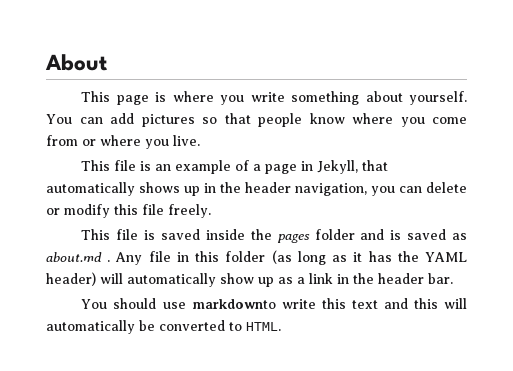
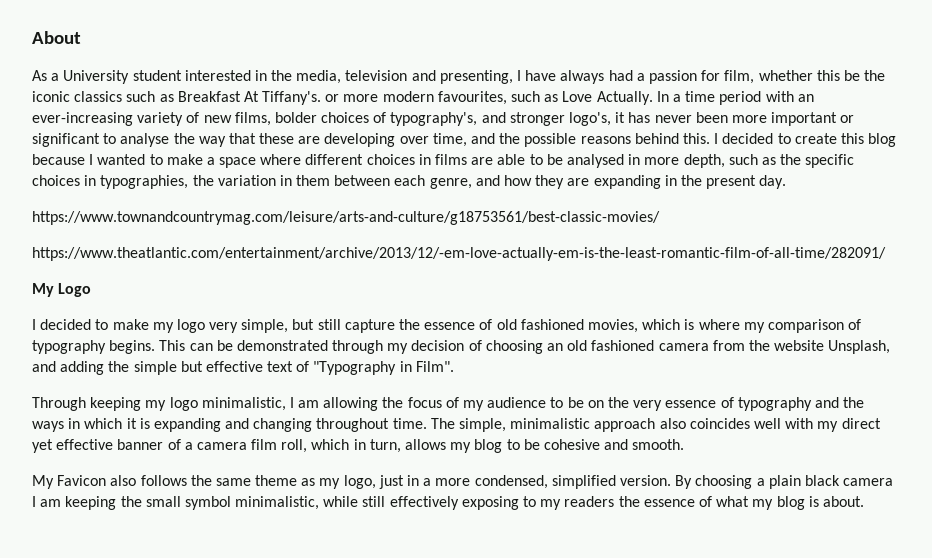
[81,91,467,105] [46,113,467,127] [46,135,200,149] [81,160,389,174] [46,182,467,196] [46,204,211,218] [81,229,467,243] [46,250,467,265] [46,272,453,287] [81,298,467,309] [46,320,281,334] This page is where you write something about yourself. You can add pictures so that people know where you come from or where you live. // This file is an example of a page in Jekyll, that automatically shows up in the header navigation, you can delete or modify this file freely. // This file is saved inside the pages folder and is saved as about.md . Any file in this folder (as long as it has the YAML header) will automatically show up as a link in the header bar. // You should use markdownto write this text and this will automatically be converted to HTML. -> [32,70,886,84] [32,91,814,105] [32,112,855,126] [32,133,897,147] [32,154,855,168] [32,175,787,189] [32,211,660,225] [32,247,886,261] [32,283,92,297] [32,319,862,333] [32,340,891,354] [32,361,454,375] [32,397,865,411] [32,418,881,432] [32,439,685,453] [32,475,894,489] [32,496,864,510] As a University student interested in the media, television and presenting, I have always had a passion for film, whether this be the iconic classics such as Breakfast At Tiffany's. or more modern favourites, such as Love Actually. In a time period with an ever-increasing variety of new films, bolder choices of typography's, and stronger logo's, it has never been more important or significant to analyse the way that these are developing over time, and the possible reasons behind this. I decided to create this blog because I wanted to make a space where different choices in films are able to be analysed in more depth, such as the specific choices in typographies, the variation in them between each genre, and how they are expanding in the present day. // https://www.townandcountrymag.com/leisure/arts-and-culture/g18753561/best-classic-movies/ // https://www.theatlantic.com/entertainment/archive/2013/12/-em-love-actually-em-is-the-least-romantic-film-of-all-time/282091/ // My Logo // I decided to make my logo very simple, but still capture the essence of old fashioned movies, which is where my comparison of typography begins. This can be demonstrated through my decision of choosing an old fashioned camera from the website Unsplash, and adding the simple but effective text of "Typography in Film". // Through keeping my logo minimalistic, I am allowing the focus of my audience to be on the very essence of typography and the ways in which it is expanding and changing throughout time. The simple, minimalistic approach also coincides well with my direct yet effective banner of a camera film roll, which in turn, allows my blog to be cohesive and smooth. // My Favicon also follows the same theme as my logo, just in a more condensed, simplified version. By choosing a plain black camera I am keeping the small symbol minimalistic, while still effectively exposing to my readers the essence of what my blog is about.

